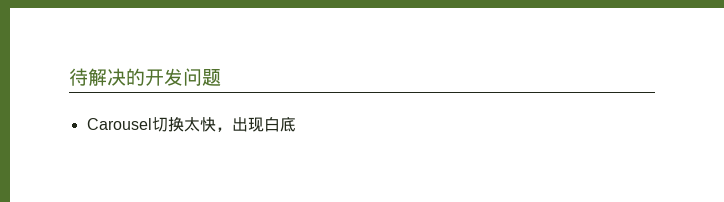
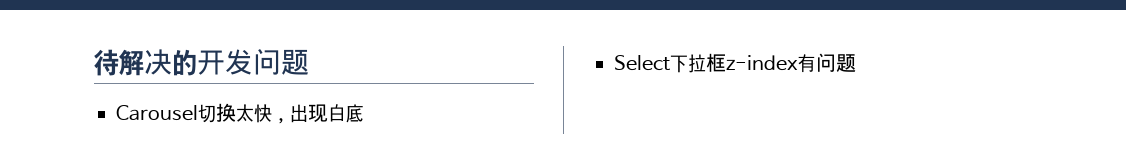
(296, 124) none -> [614,53,856,73] // Select下拉框z-index有问题

